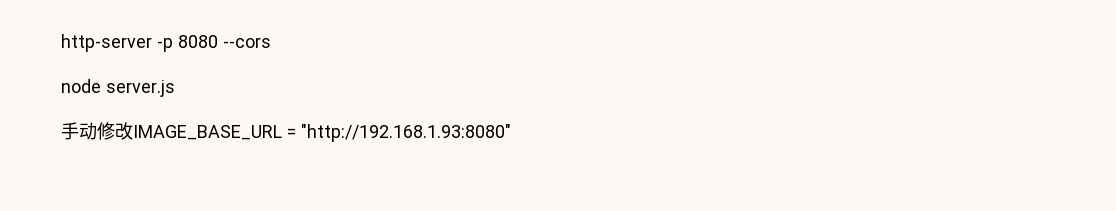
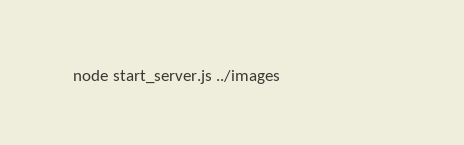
[61,34,271,52] [61,79,175,97] [61,122,511,142] http-server -p 8080 --cors // node server.js // 手动修改IMAGE_BASE_URL = "http://192.168.1.93:8080" -> [73,70,281,84] node start_server.js ../images

